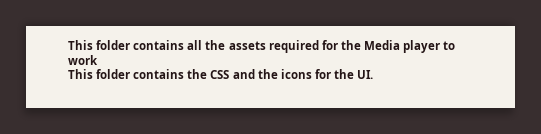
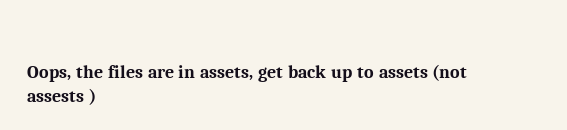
[68,40,456,53] [68,55,98,65] [68,69,374,79] This folder contains all the assets required for the Media player to work // This folder contains the CSS and the icons for the UI. -> [27,64,468,82] [27,88,96,105] Oops, the files are in assets, get back up to assets (not assests )

